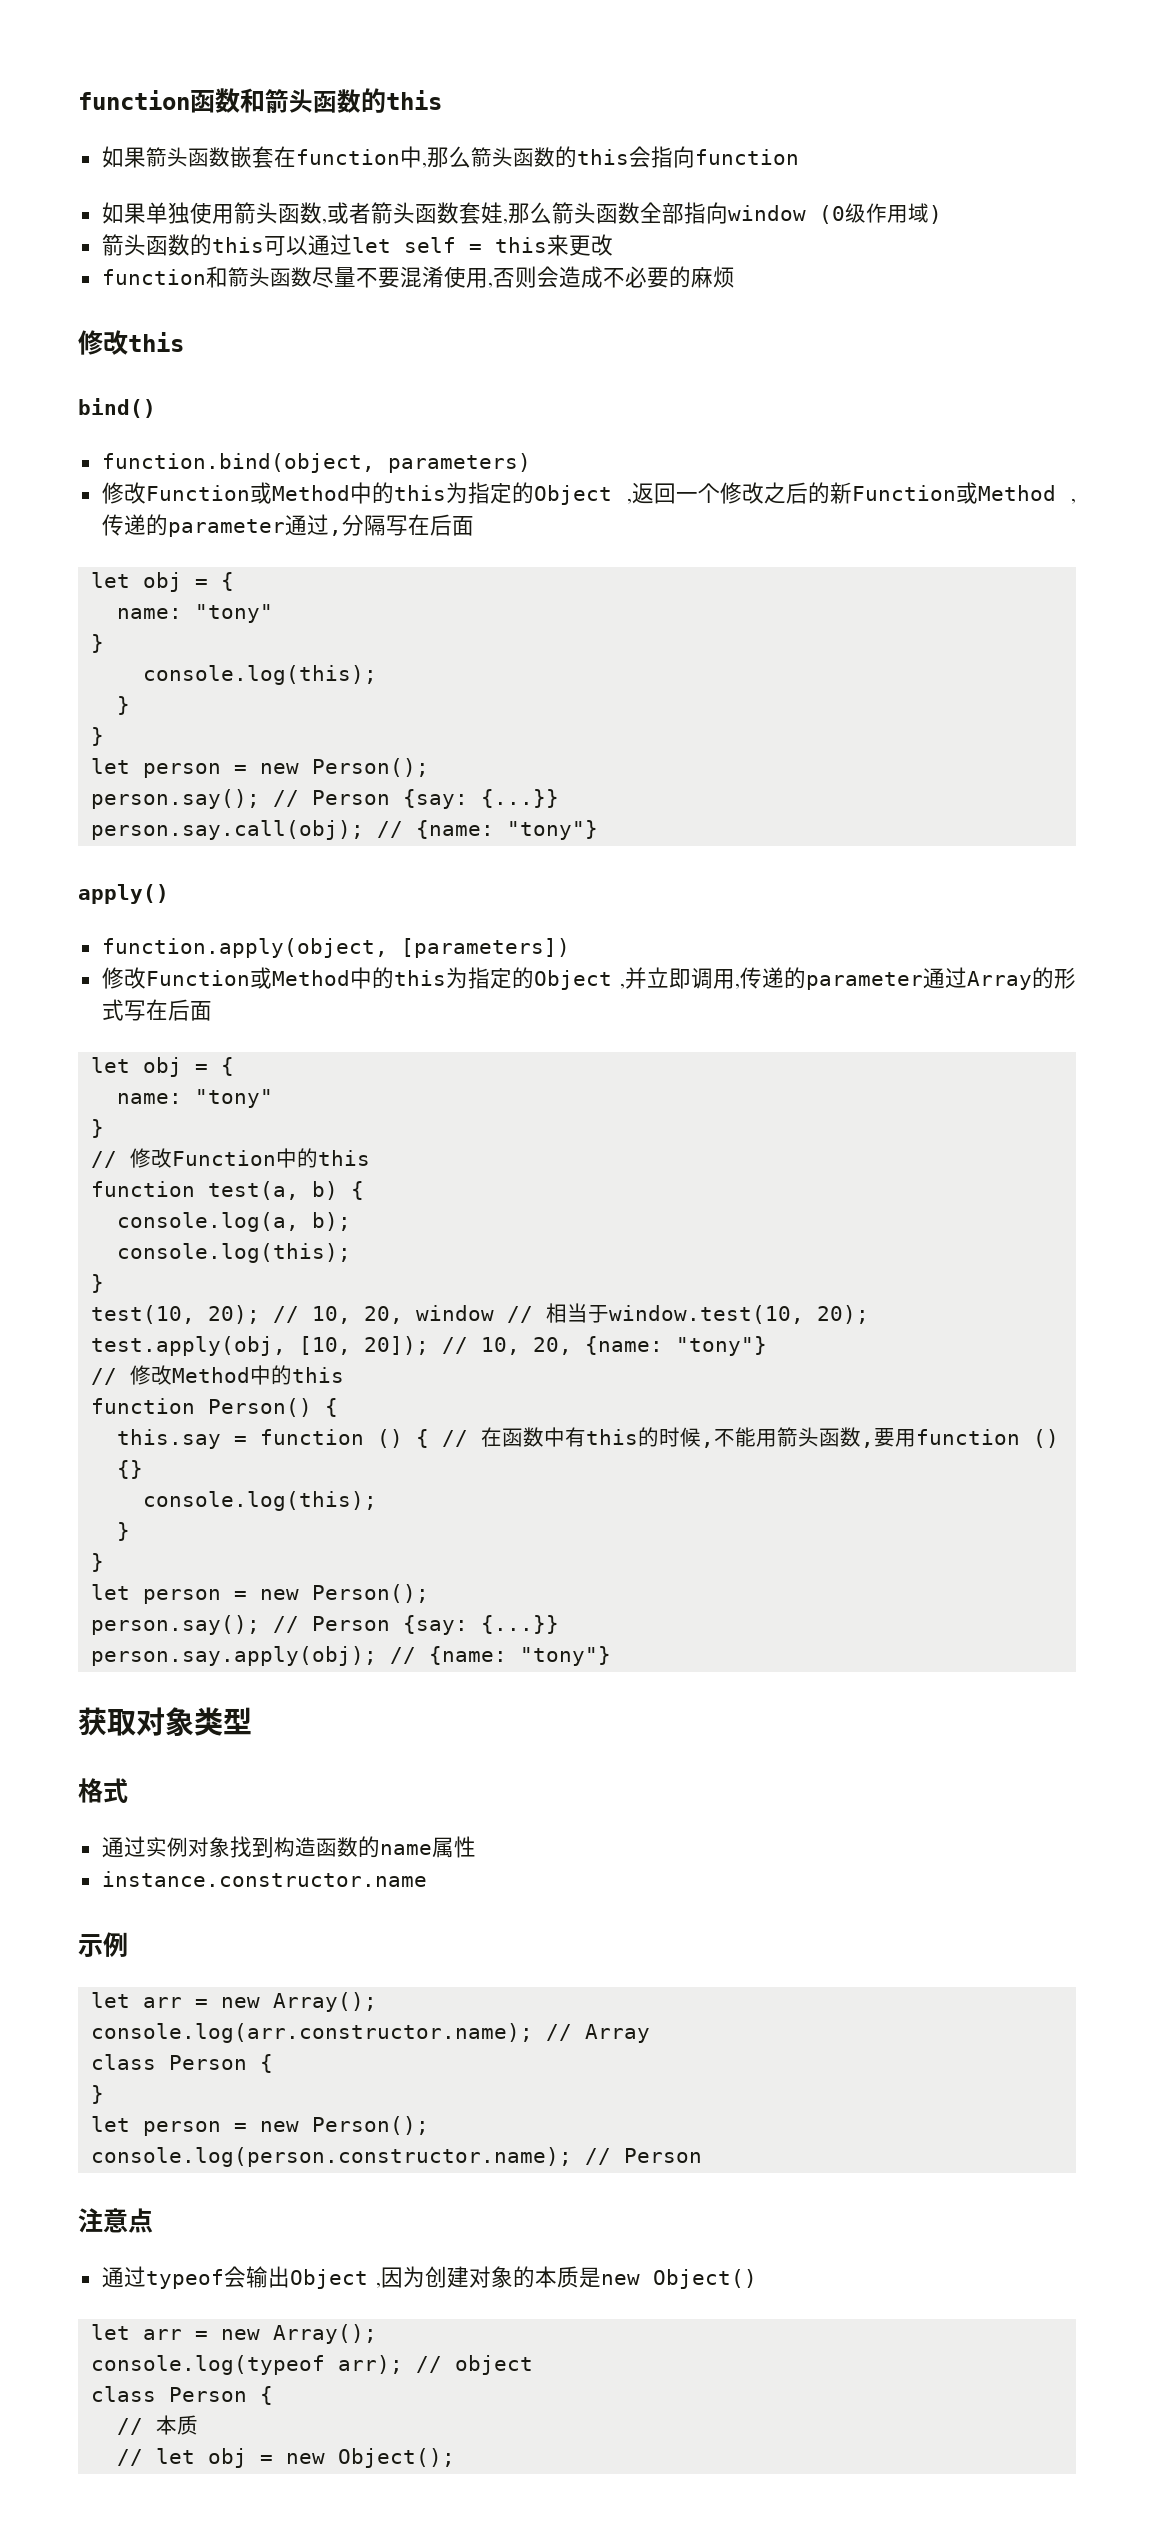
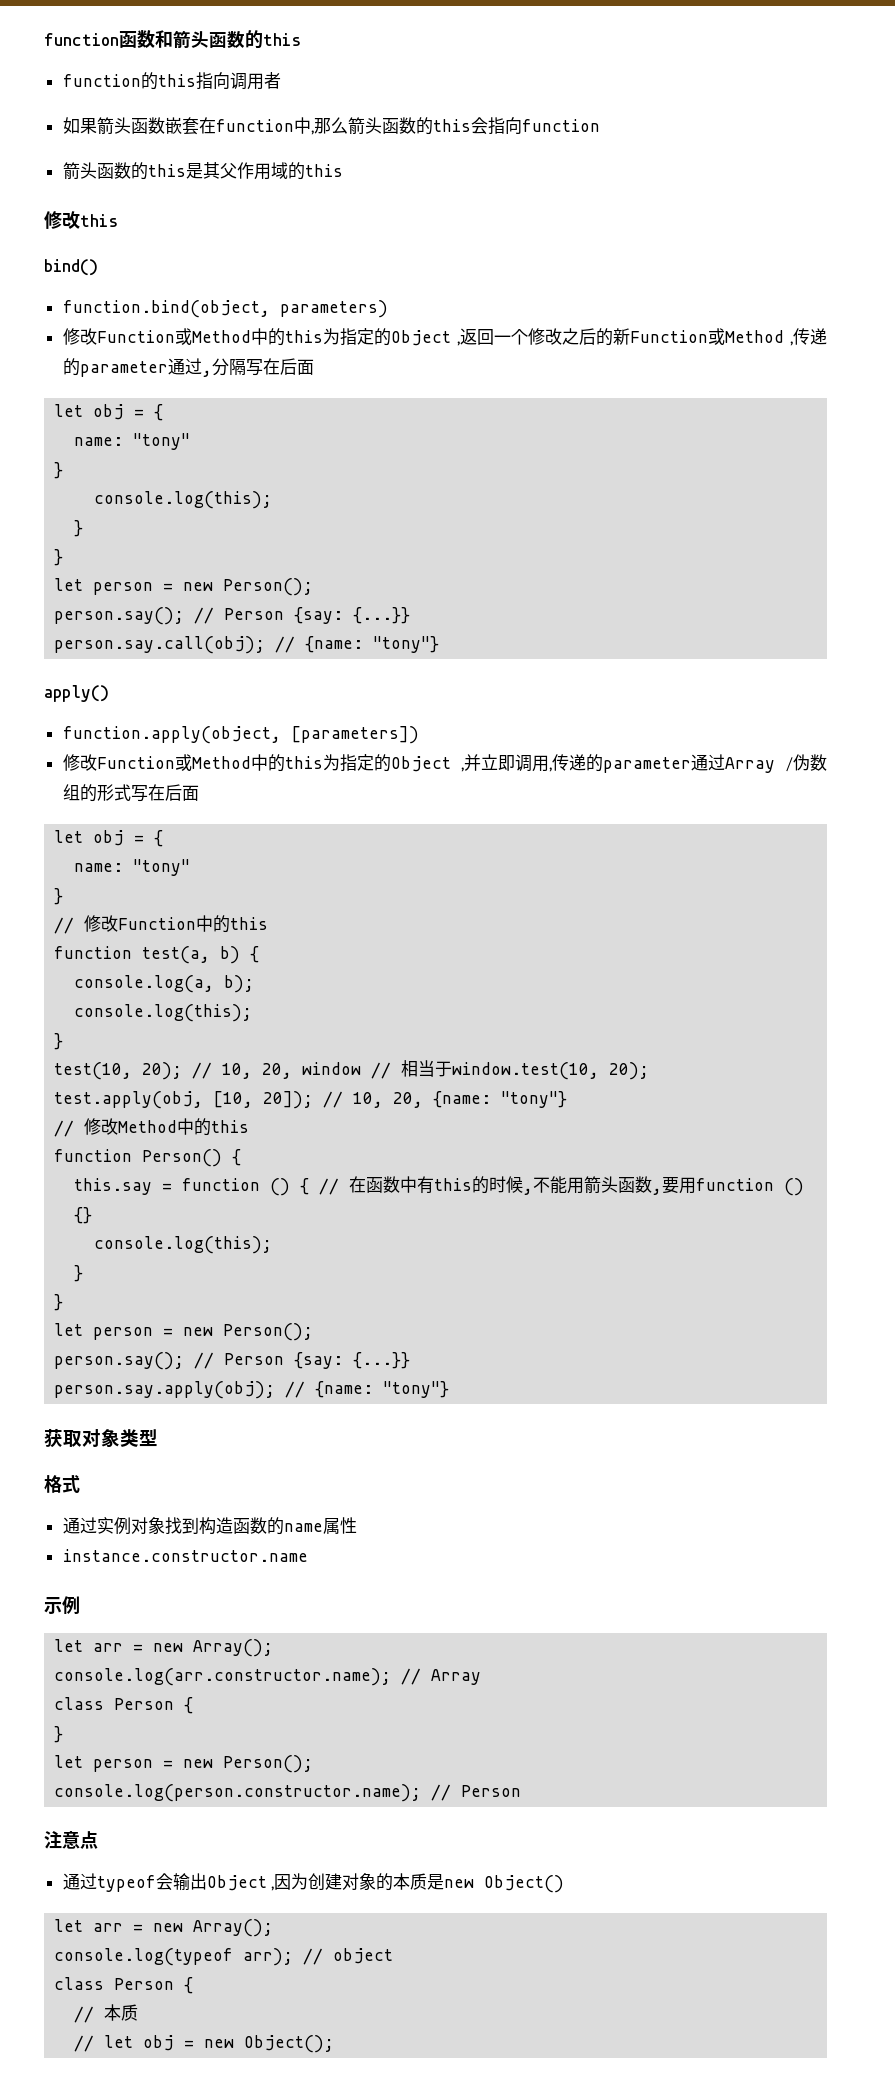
(442, 100) none -> [62,72,281,90] // function的this指向调用者
[101,202,942,224] [101,234,613,256] [101,266,735,288] 如果单独使用箭头函数,或者箭头函数套娃,那么箭头函数全部指向window (0级作用域) // 箭头函数的this可以通过let self = this来更改 // function和箭头函数尽量不要混淆使用,否则会造成不必要的麻烦 -> [62,162,343,180] 箭头函数的this是其父作用域的this
(1032, 980) none -> [784,754,827,772] [62,784,80,801] /伪数组

